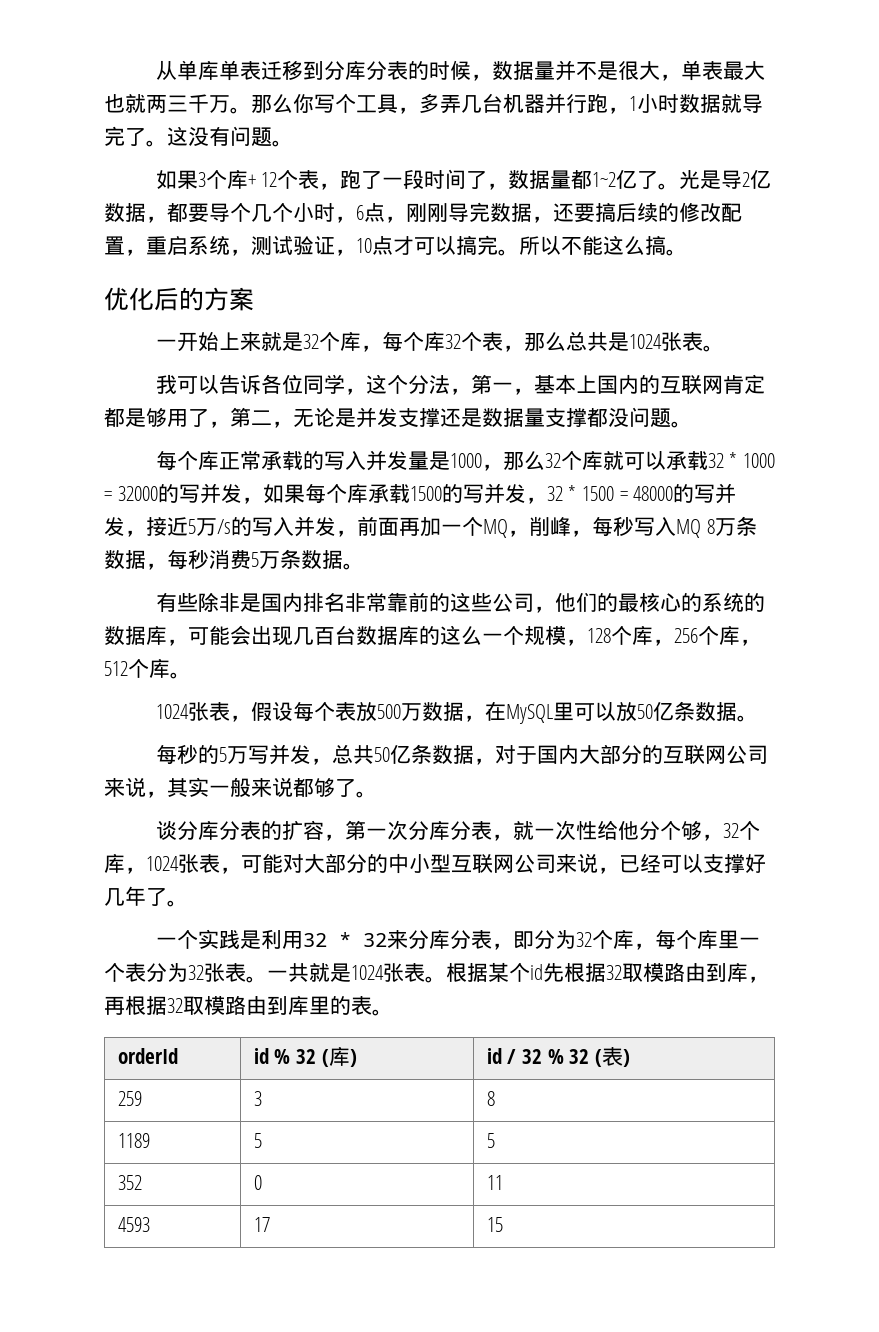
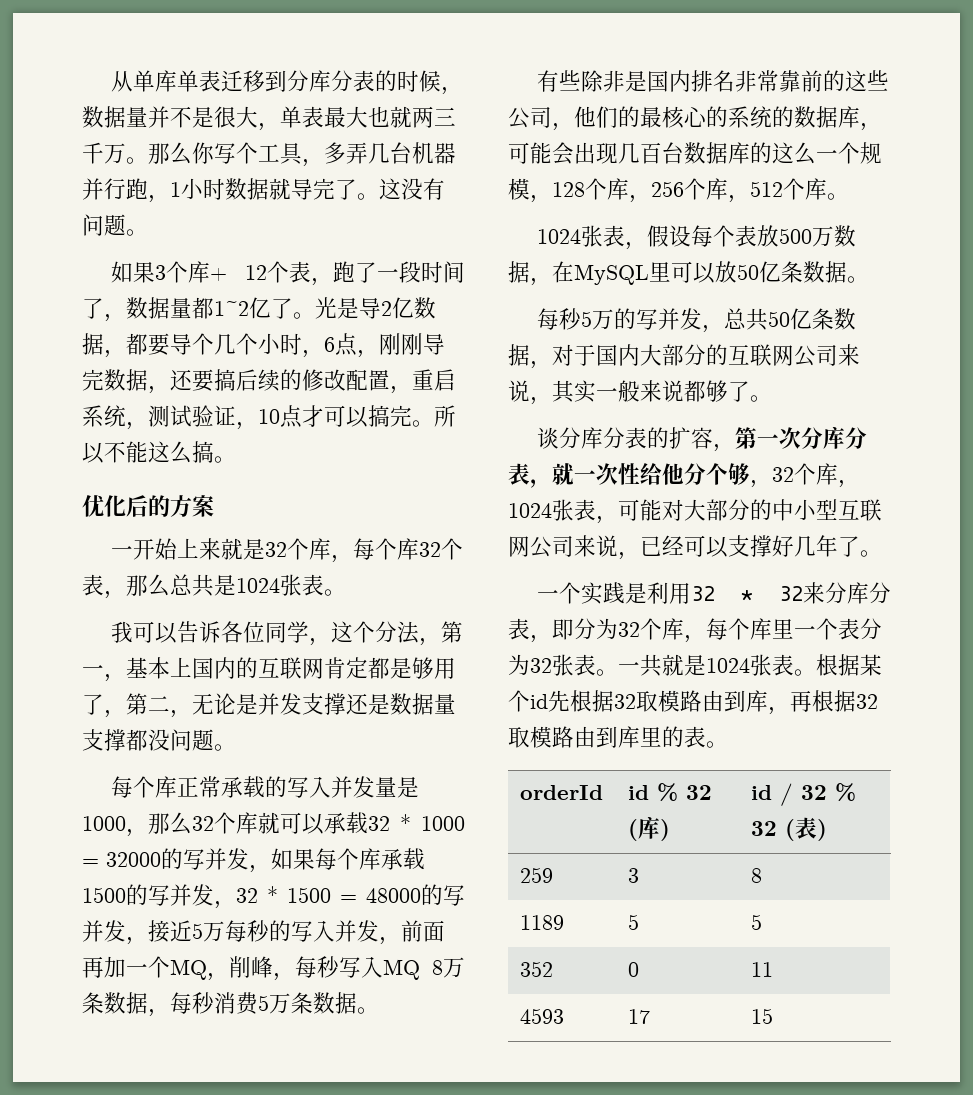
[217,519,231,534] /s -> [225,920,269,942] 每秒
[197,745,248,764] 的5万 -> [581,308,637,330] 5万的

